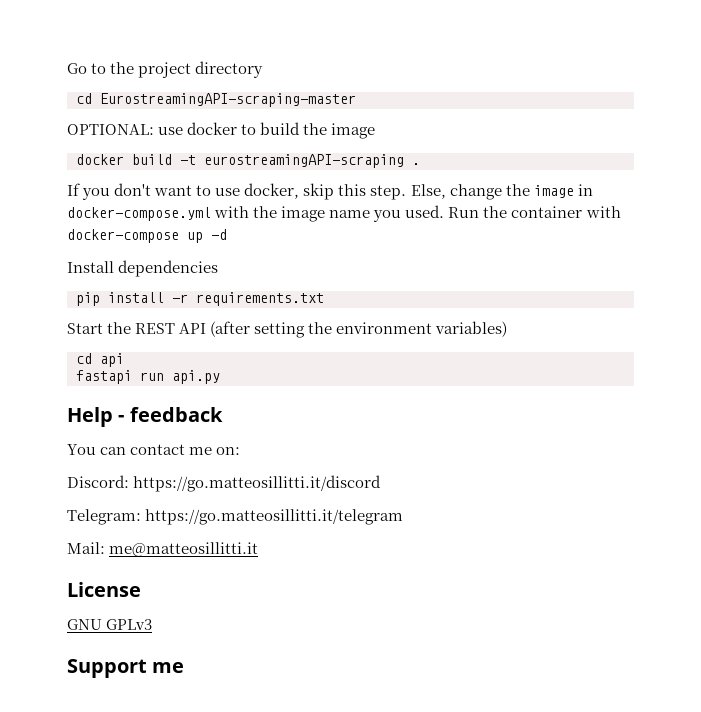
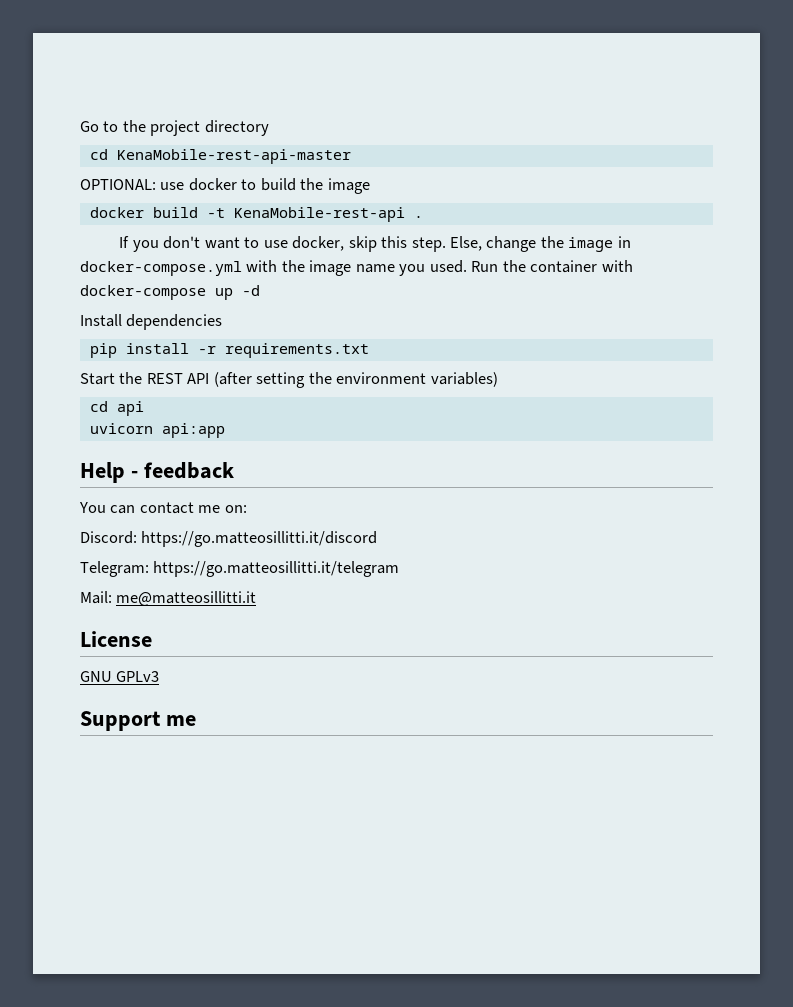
[100,93,356,107] EurostreamingAPI-scraping-master -> [116,149,351,164] KenaMobile-rest-api-master
[204,154,404,168] eurostreamingAPI-scraping -> [233,207,405,222] KenaMobile-rest-api
[76,370,220,384] fastapi run api.py -> [89,423,225,438] uvicorn api:app

